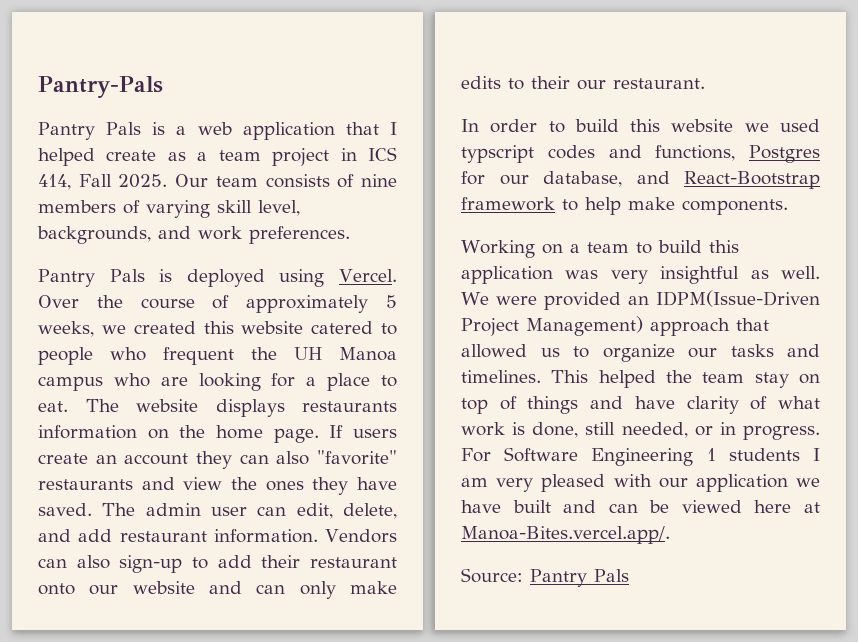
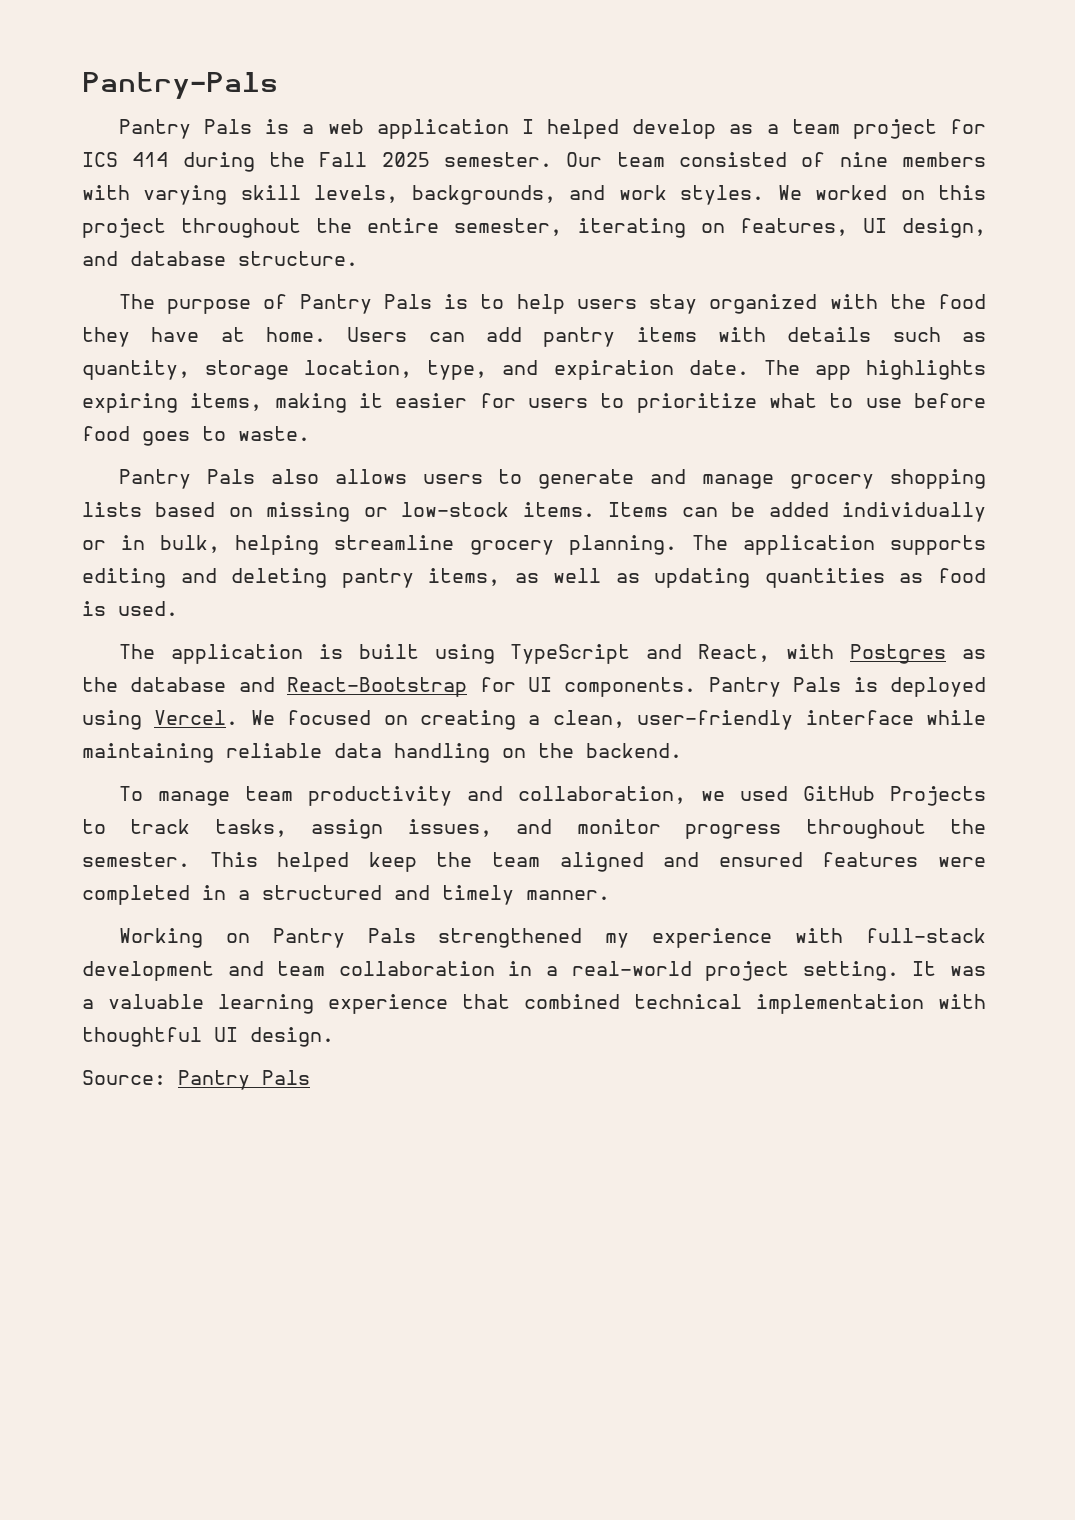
[345,122,379,135] that -> (509, 129) none
[106,150,157,161] create -> [632,119,717,139] develop
[340,147,397,161] [38,174,168,190] in ICS 414, Fall 2025. -> [949,119,986,134] [82,152,552,172] for ICS 414 during the Fall 2025 semester.
[265,174,330,188] consists -> [679,152,787,167] consisted
[123,200,140,214] of -> [82,185,130,200] with
[258,200,300,216] level, -> [314,185,399,203] levels,
[249,226,350,244] preferences. // -> [680,185,987,205] [82,218,986,238] [82,251,358,266] [118,294,986,314] [82,327,987,347] [82,360,986,380] [82,393,987,413] [82,426,310,446] [118,469,986,489] [82,502,987,522] [82,535,986,555] [82,568,986,588] [82,601,178,616] [118,644,986,664] [82,677,697,697] styles. We worked on this project throughout the entire semester, iterating on features, UI design, and database structure. // The purpose of Pantry Pals is to help users stay organized with the food they have at home. Users can add pantry items with details such as quantity, storage location, type, and expiration date. The app highlights expiring items, making it easier for users to prioritize what to use before food goes to waste. // Pantry Pals also allows users to generate and manage grocery shopping lists based on missing or low-stock items. Items can be added individually or in bulk, helping streamline grocery planning. The application supports editing and deleting pantry items, as well as updating quantities as food is used. // The application is built using TypeScript and React, with Postgres as the database and React-Bootstrap for UI components.
[38,295,398,313] [38,321,397,337] [38,347,397,365] [38,373,397,391] [38,399,397,417] [38,425,397,443] [38,450,397,469] [38,477,397,495] [38,503,397,519] [38,529,398,543] [38,555,397,573] [38,581,397,599] [461,76,705,90] [461,119,820,133] [461,145,820,163] [461,171,820,189] [461,197,788,215] [461,240,739,258] [461,266,820,284] [461,290,820,310] [461,316,769,336] [461,344,820,362] [461,370,820,388] [461,396,820,414] [461,422,820,440] [461,447,820,466] [461,474,820,492] [461,500,820,513] [461,526,670,544] Over the course of approximately 5 weeks, we created this website catered to people who frequent the UH Manoa campus who are looking for a place to eat. The website displays restaurants information on the home page. If users create an account they can also "favorite" restaurants and view the ones they have saved. The admin user can edit, delete, and add restaurant information. Vendors can also sign-up to add their restaurant onto our website and can only make edits to their our restaurant. // In order to build this website we used typscript codes and functions, Postgres for our database, and React-Bootstrap framework to help make components. // Working on a team to build this application was very insightful as well. We were provided an IDPM(Issue-Driven Project Management) approach that allowed us to organize our tasks and timelines. This helped the team stay on top of things and have clarity of what work is done, still needed, or in progress. For Software Engineering 1 students I am very pleased with our application we have built and can be viewed here at Manoa-Bites.vercel.app/. -> [250,710,986,730] [82,743,682,763] [118,786,987,806] [82,819,987,839] [82,852,987,872] [82,885,610,905] [118,928,987,948] [82,961,987,981] [82,994,986,1014] [82,1027,334,1047] We focused on creating a clean, user-friendly interface while maintaining reliable data handling on the backend. // To manage team productivity and collaboration, we used GitHub Projects to track tasks, assign issues, and monitor progress throughout the semester. This helped keep the team aligned and ensured features were completed in a structured and timely manner. // Working on Pantry Pals strengthened my experience with full-stack development and team collaboration in a real-world project setting. It was a valuable learning experience that combined technical implementation with thoughtful UI design.

